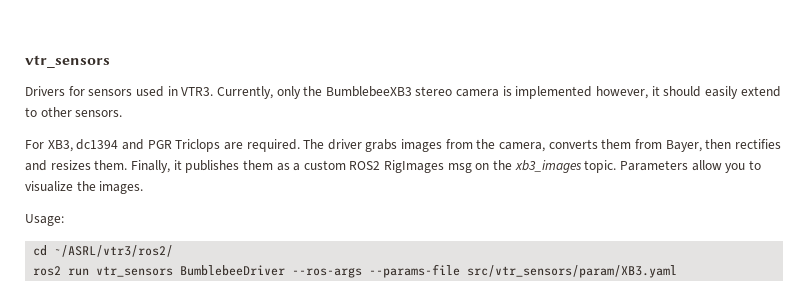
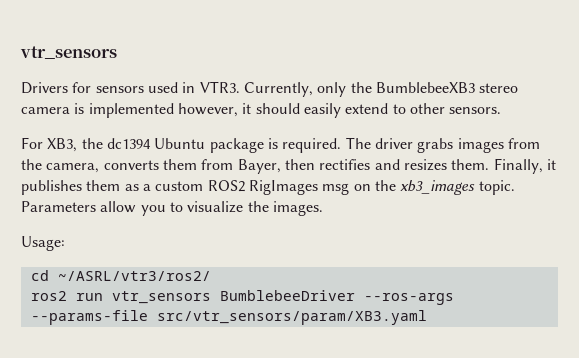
[76,139,243,152] dc1394 and PGR Triclops are -> [81,138,278,153] the dc1394 Ubuntu package is

